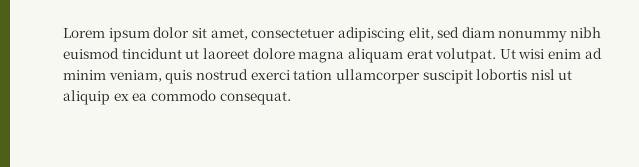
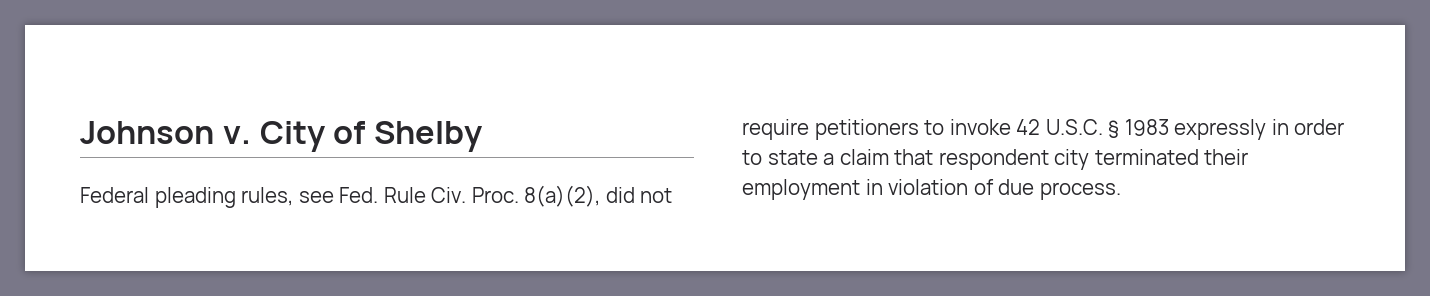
[63,27,602,42] [63,48,602,63] [63,69,573,84] [63,90,291,105] Lorem ipsum dolor sit amet, consectetuer adipiscing elit, sed diam nonummy nibh euismod tincidunt ut laoreet dolore magna aliquam erat volutpat. Ut wisi enim ad minim veniam, quis nostrud exerci tation ullamcorper suscipit lobortis nisl ut aliquip ex ea commodo consequat. -> [80,121,484,152] [80,185,673,208] [742,119,1345,140] [742,149,1249,170] [742,179,1121,200] Johnson v. City of Shelby // Federal pleading rules, see Fed. Rule Civ. Proc. 8(a)(2), did not require petitioners to invoke 42 U.S.C. § 1983 expressly in order to state a claim that respondent city terminated their employment in violation of due process.

